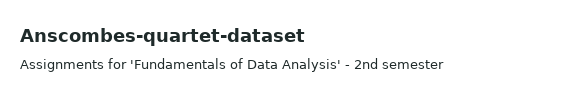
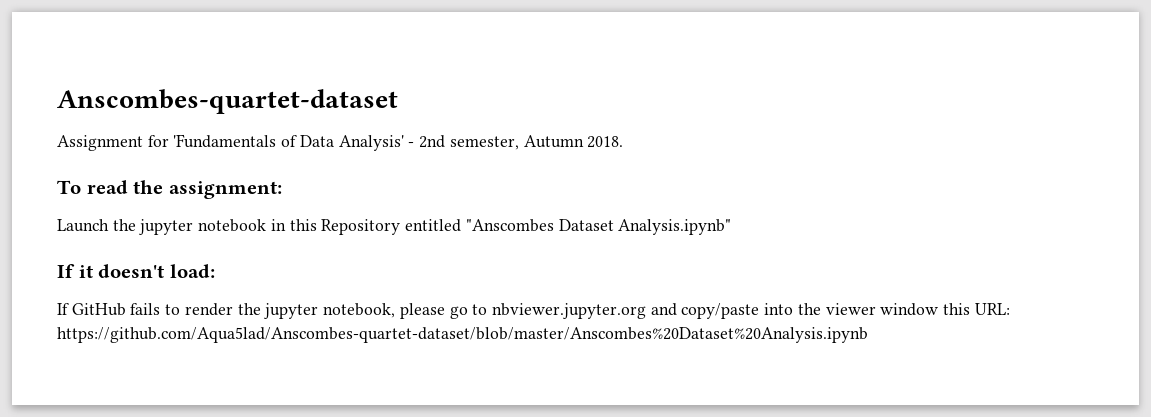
[20,59,104,72] Assignments -> [57,135,143,151] Assignment
[382,60,444,69] semester -> [449,135,624,150] [57,180,282,199] [57,219,732,235] [57,264,215,278] [57,303,1010,319] [57,327,868,343] semester, Autumn 2018. // To read the assignment: // Launch the jupyter notebook in this Repository entitled "Anscombes Dataset Analysis.ipynb" // If it doesn't load: // If GitHub fails to render the jupyter notebook, please go to nbviewer.jupyter.org and copy/paste into the viewer window this URL: https://github.com/Aqua5lad/Anscombes-quartet-dataset/blob/master/Anscombes%20Dataset%20Analysis.ipynb

